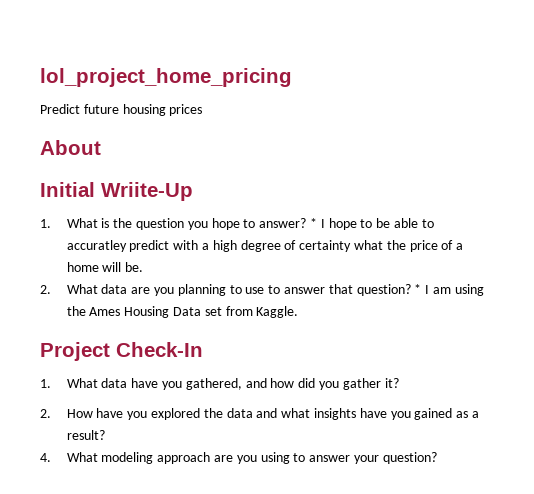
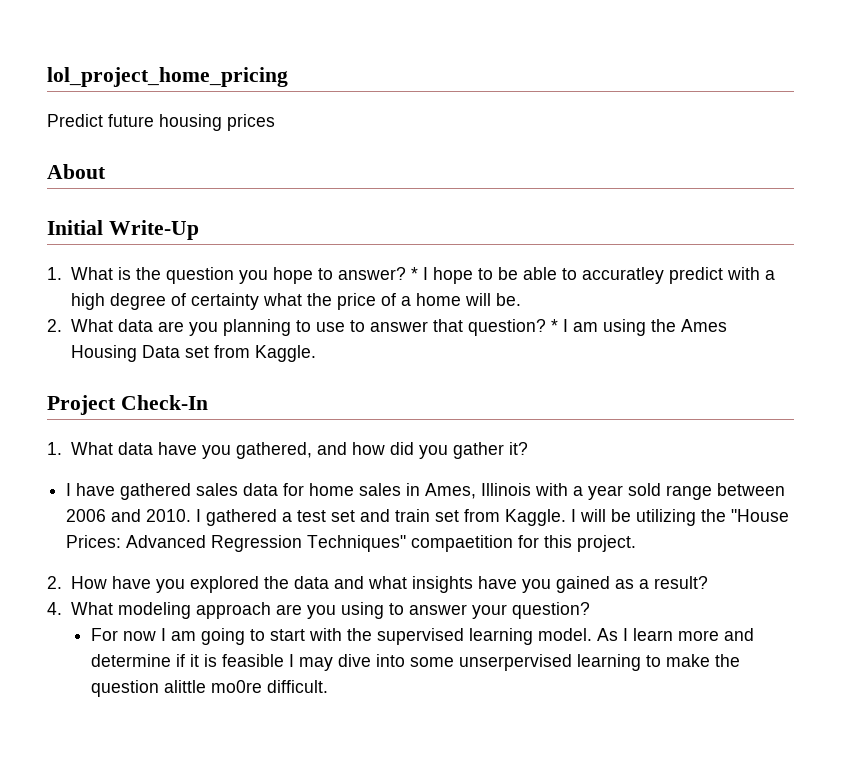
[101,182,193,201] Wriite-Up -> [108,220,199,240] Write-Up
(399, 383) none -> [66,483,786,500] [66,509,790,526] [66,535,637,552] // I have gathered sales data for home sales in Ames, Illinois with a year sold range between 2006 and 2010. I gathered a test set and train set from Kaggle. I will be utilizing the "House Prices: Advanced Regression Techniques" compaetition for this project.
(437, 458) none -> [90,628,754,645] [90,654,740,671] [90,680,328,697] // For now I am going to start with the supervised learning model. As I learn more and determine if it is feasible I may dive into some unserpervised learning to make the question alittle mo0re difficult.

